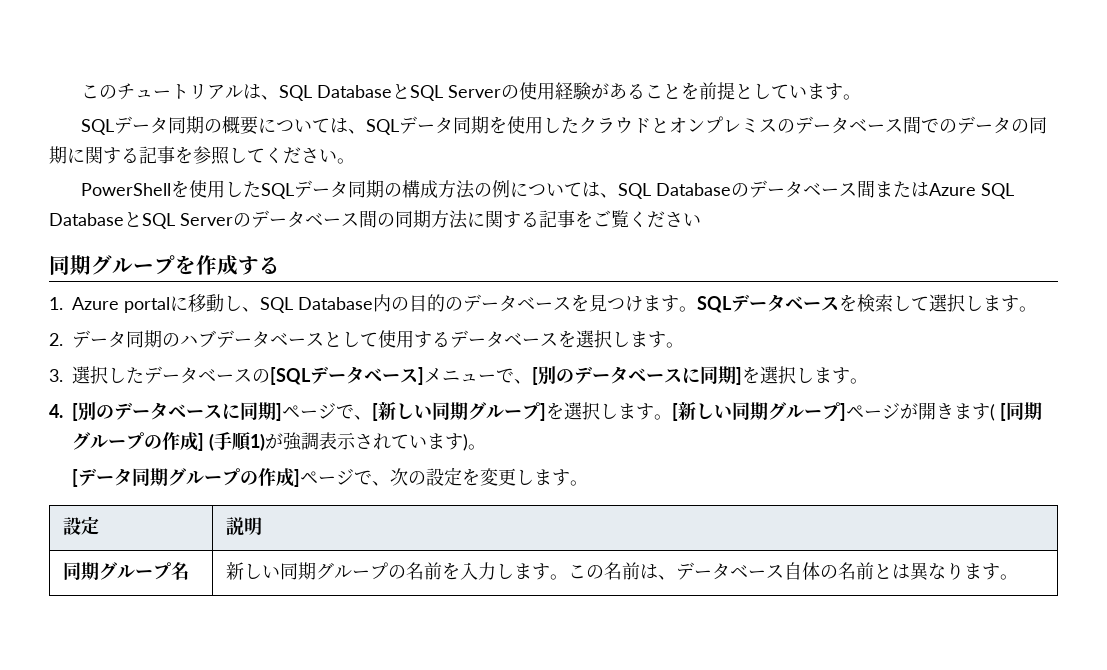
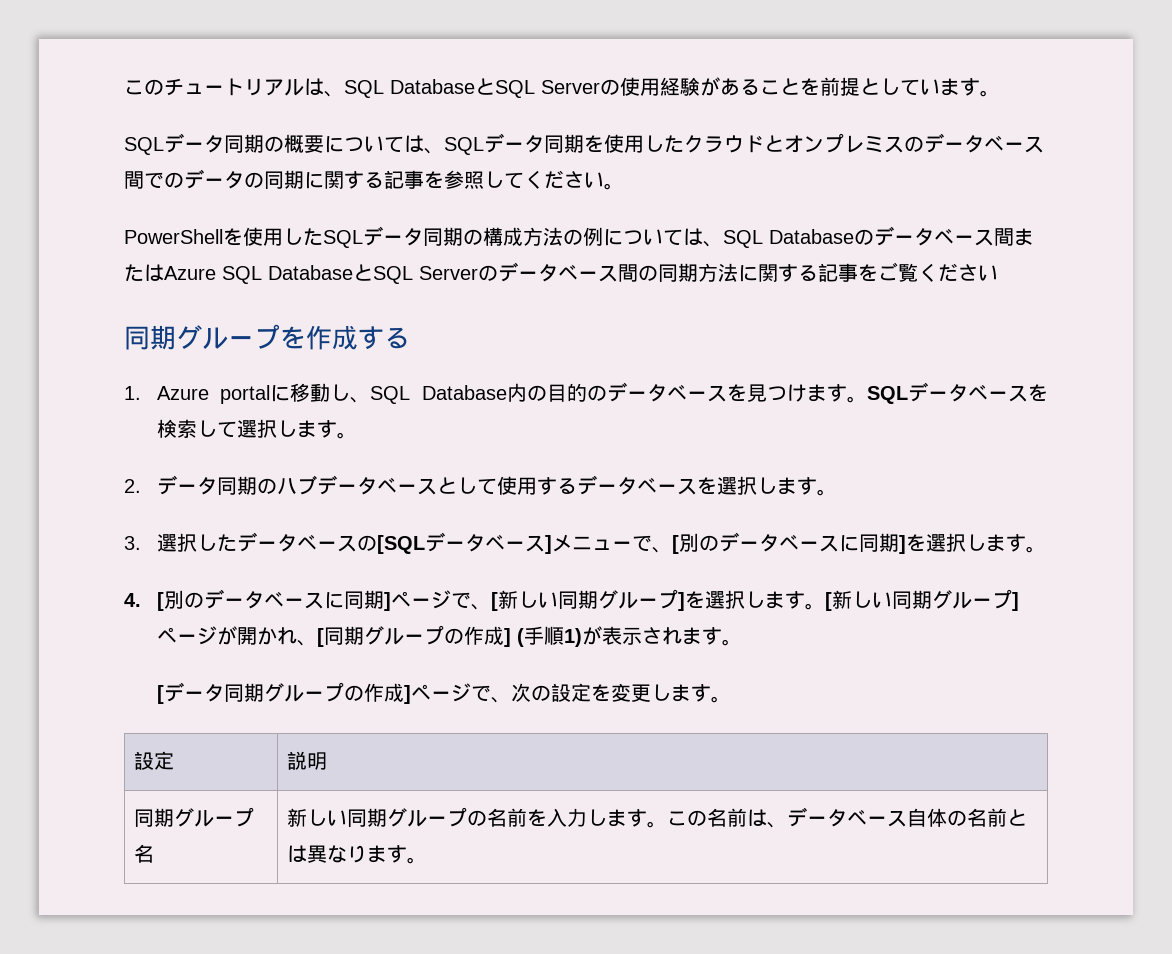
[936,403,995,421] きます( -> [256,627,317,646] かれ、
[283,432,319,451] 強調 -> (602, 635) none
[391,433,468,451] ています) -> [681,627,722,645] ます

